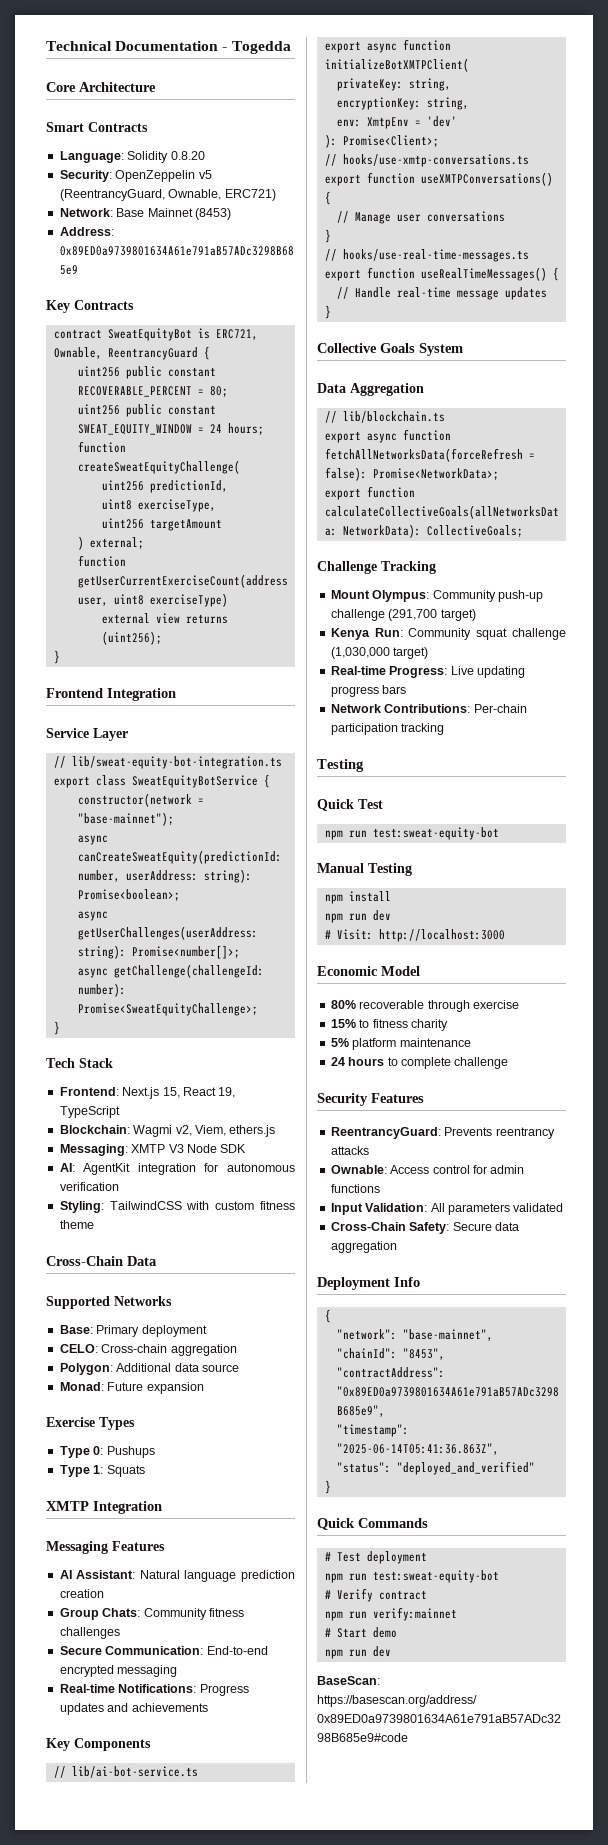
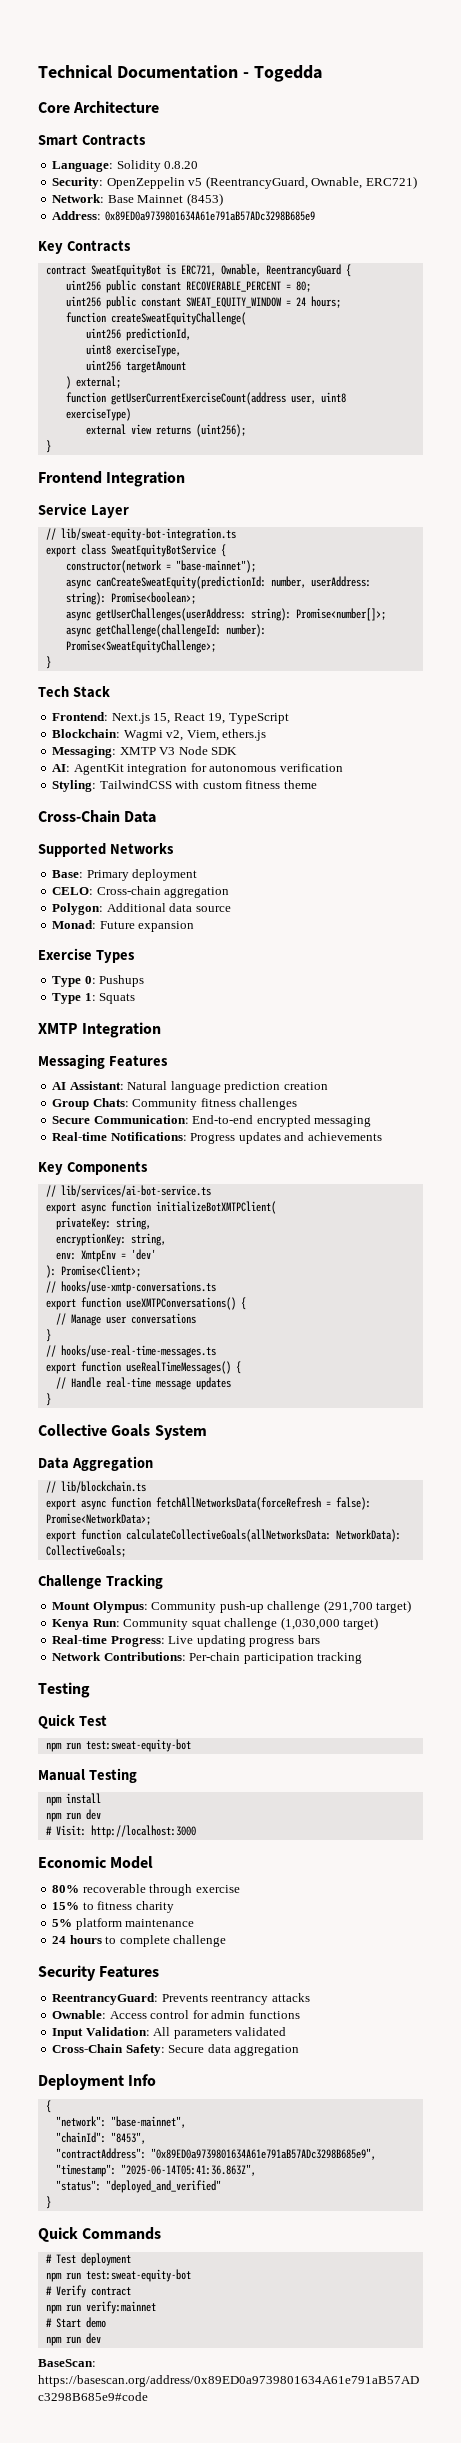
[71,1766,198,1778] lib/ai-bot-service.ts -> [60,1185,211,1197] lib/services/ai-bot-service.ts

